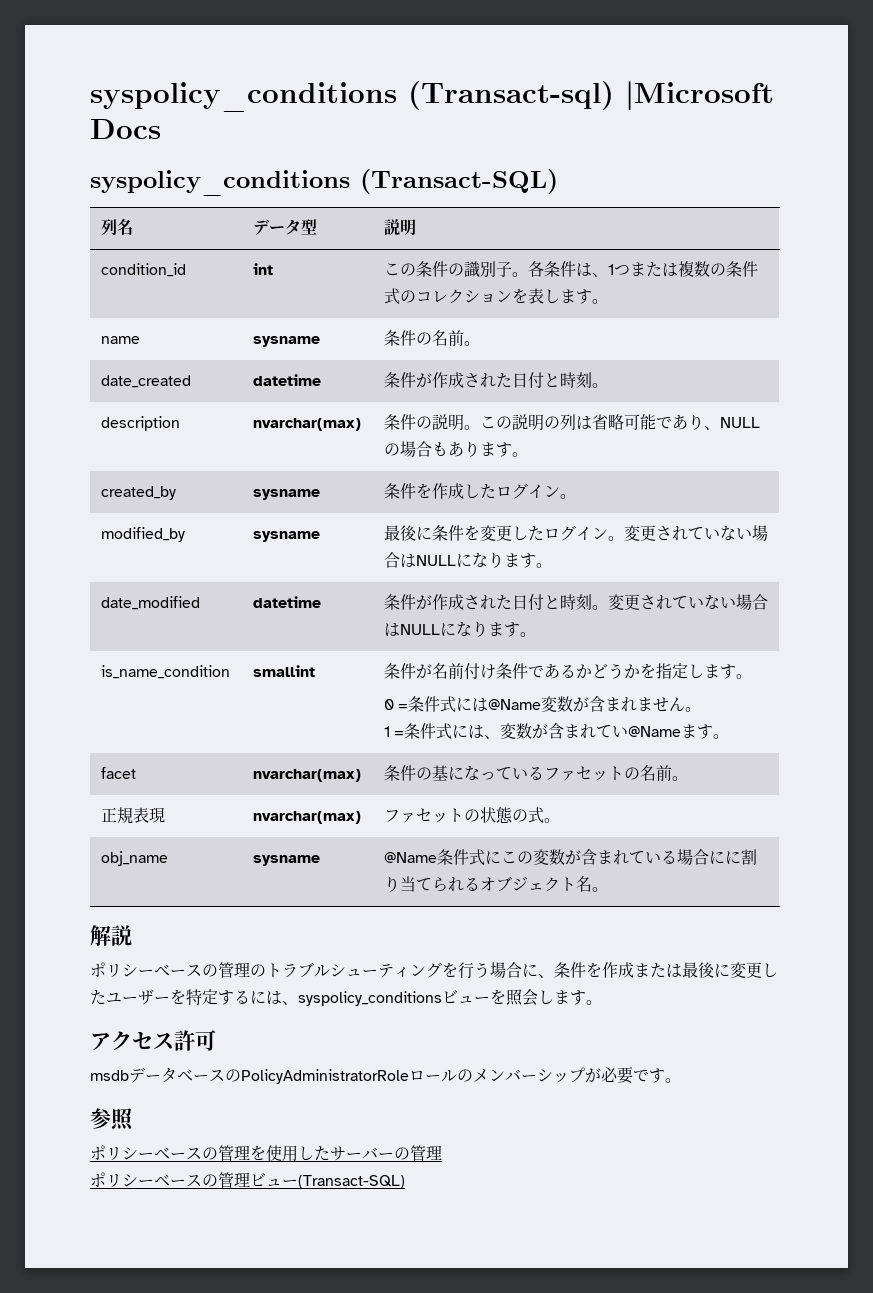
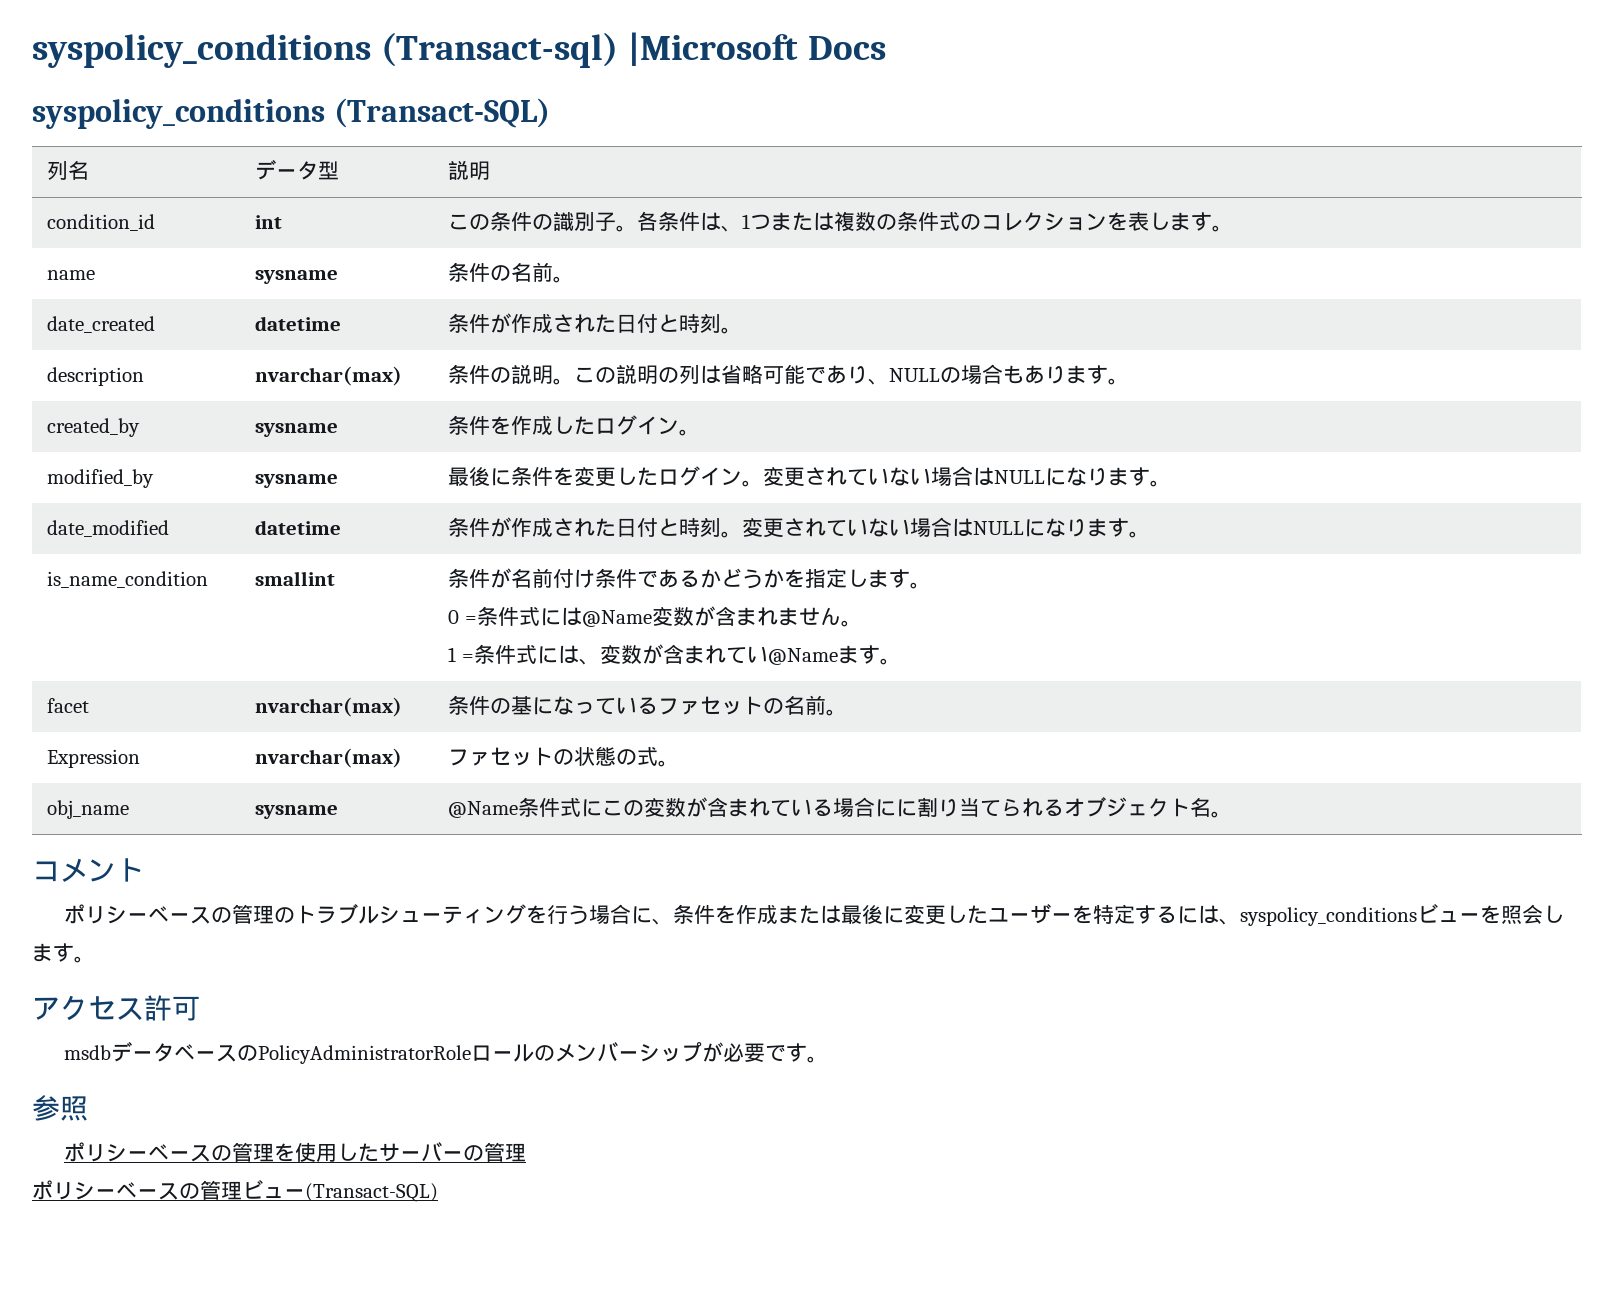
[101,807,166,824] 正規表現 -> [47,749,141,768] Expression
[90,925,132,946] 解説 -> [32,858,144,882] コメント

